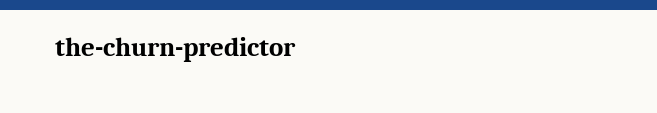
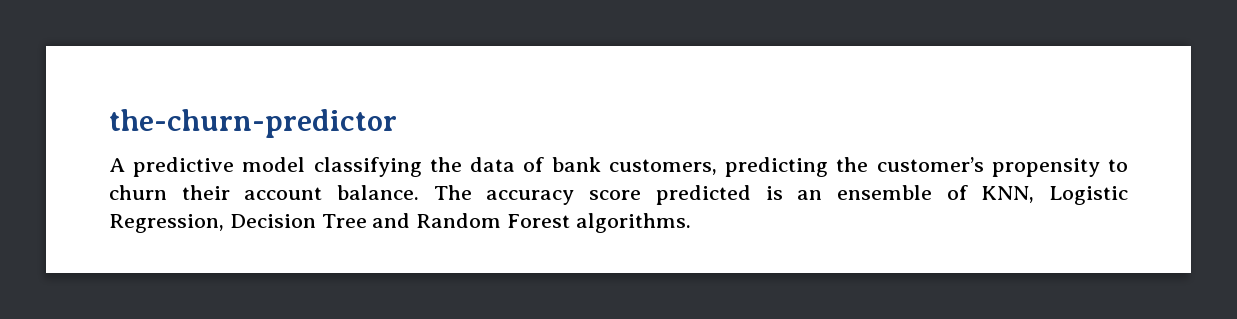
(296, 49) none -> [109,157,1129,177] [109,185,1129,205] [109,213,691,233] // A predictive model classifying the data of bank customers, predicting the customer’s propensity to churn their account balance. The accuracy score predicted is an ensemble of KNN, Logistic Regression, Decision Tree and Random Forest algorithms.

